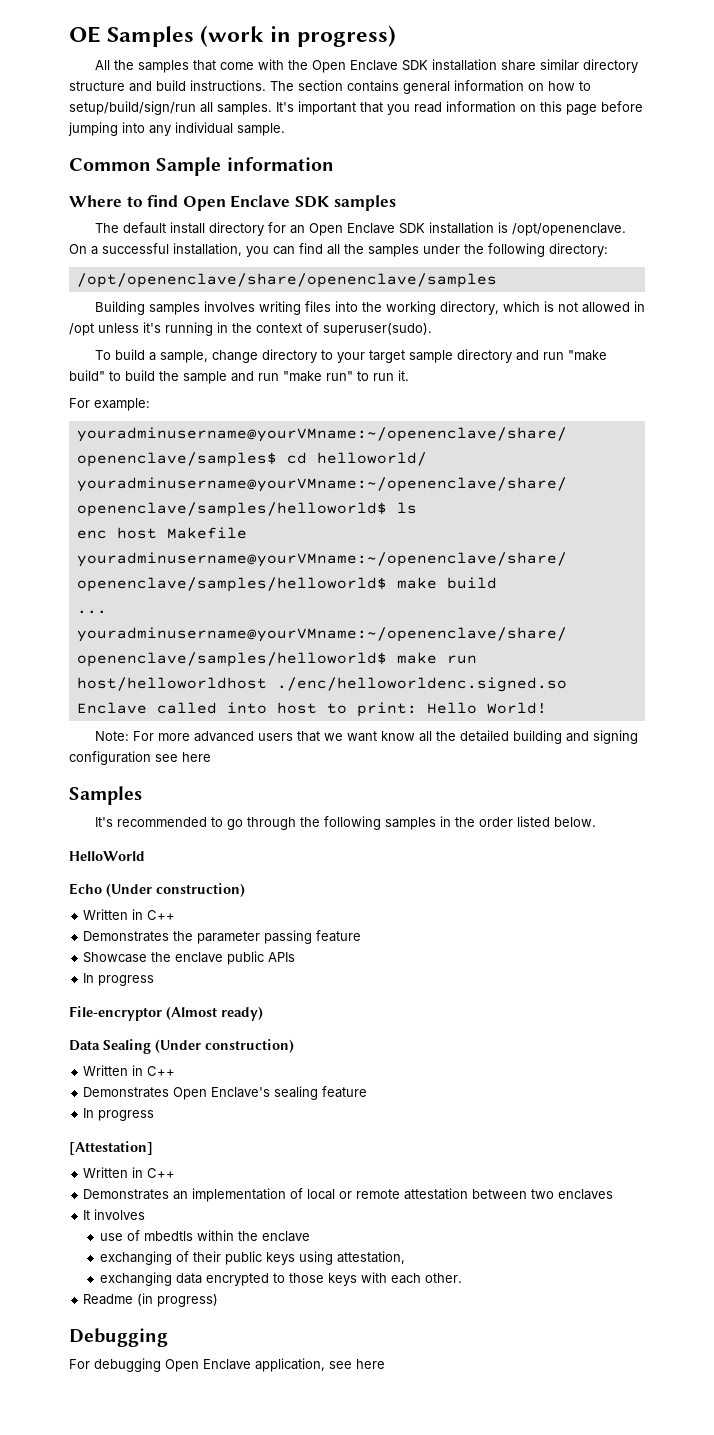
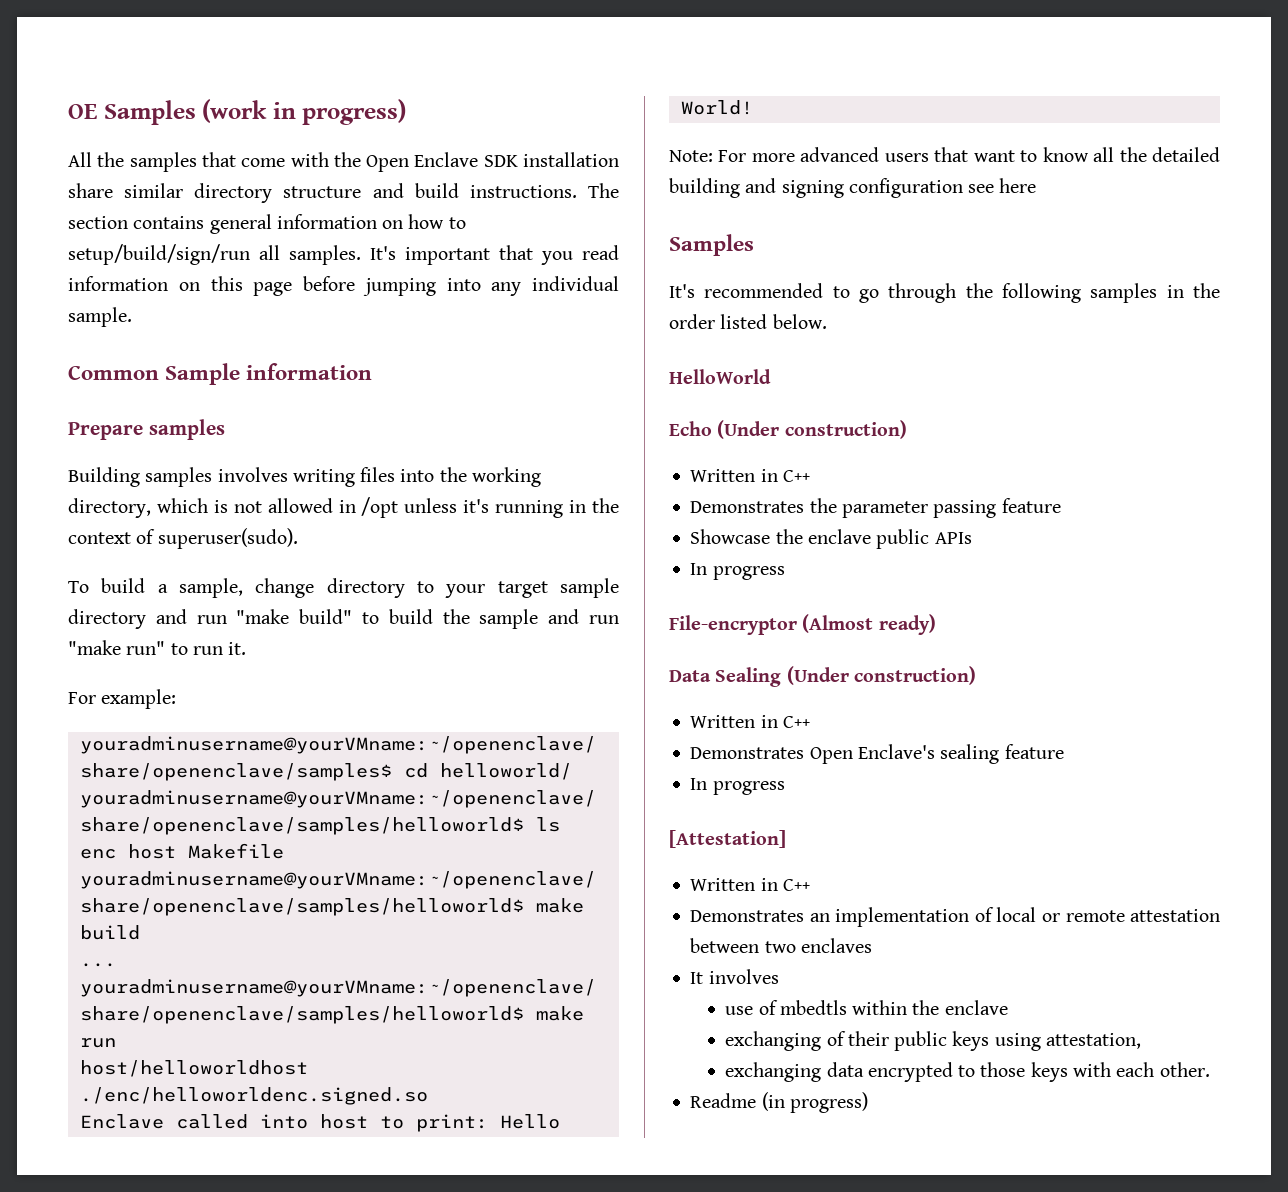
[69,195,396,211] [94,222,626,236] [69,243,608,257] [76,273,497,288] Where to find Open Enclave SDK samples // The default install directory for an Open Enclave SDK installation is /opt/openenclave. On a successful installation, you can find all the samples under the following directory: // /opt/openenclave/share/openenclave/samples -> [68,419,225,440] Prepare samples
[323,731,377,742] we want -> [973,150,1038,162] want to
[69,1328,168,1347] [69,1358,385,1372] // Debugging // For debugging Open Enclave application, see here -> (868, 1102) none

